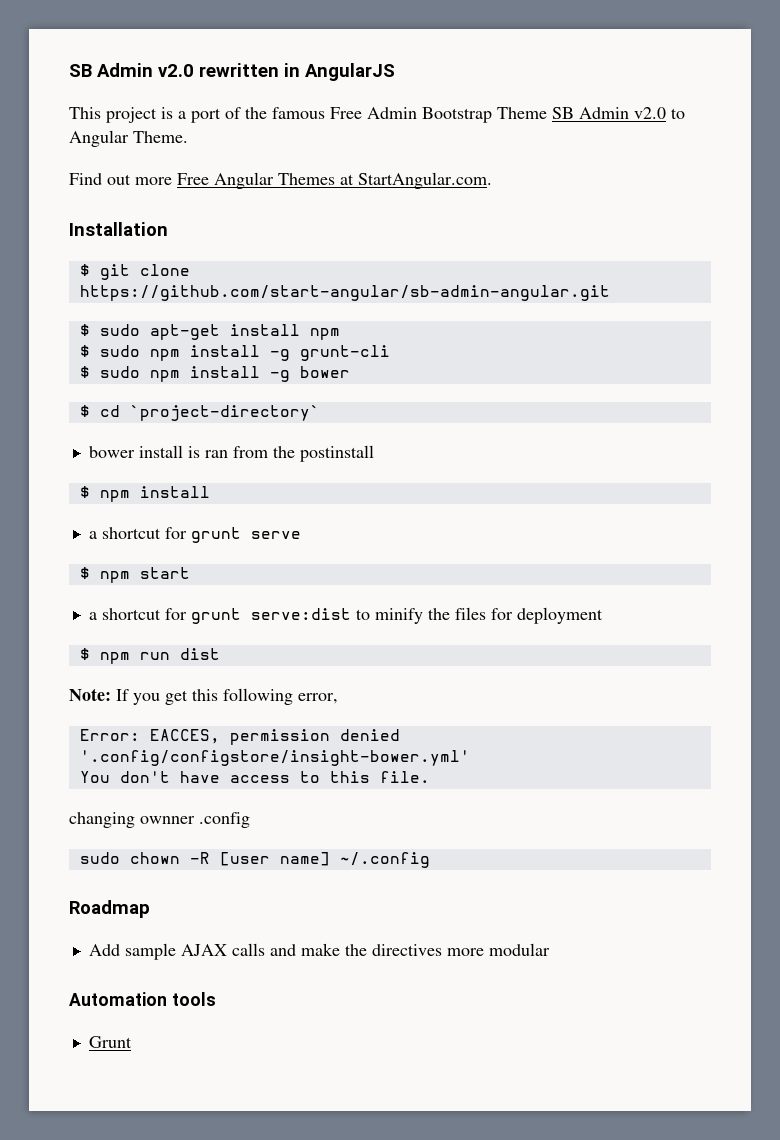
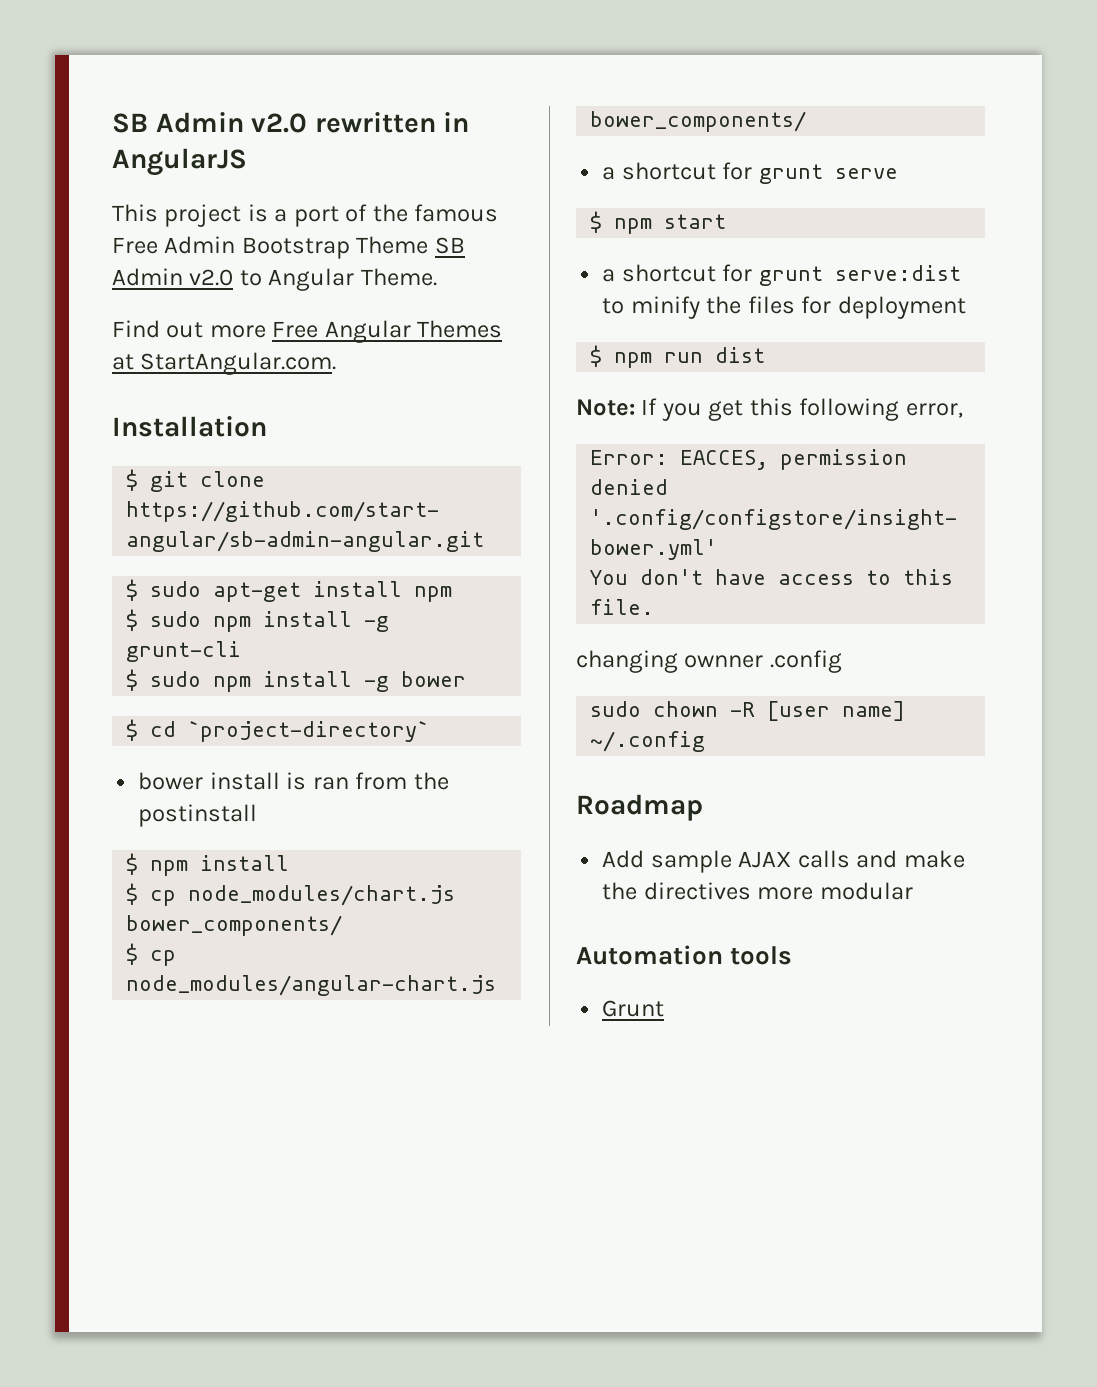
(210, 492) none -> [126,883,456,906] [126,915,343,936] [126,943,177,966] [126,975,497,996] [590,111,807,132] // $ cp node_modules/chart.js bower_components/ // $ cp node_modules/angular-chart.js bower_components/

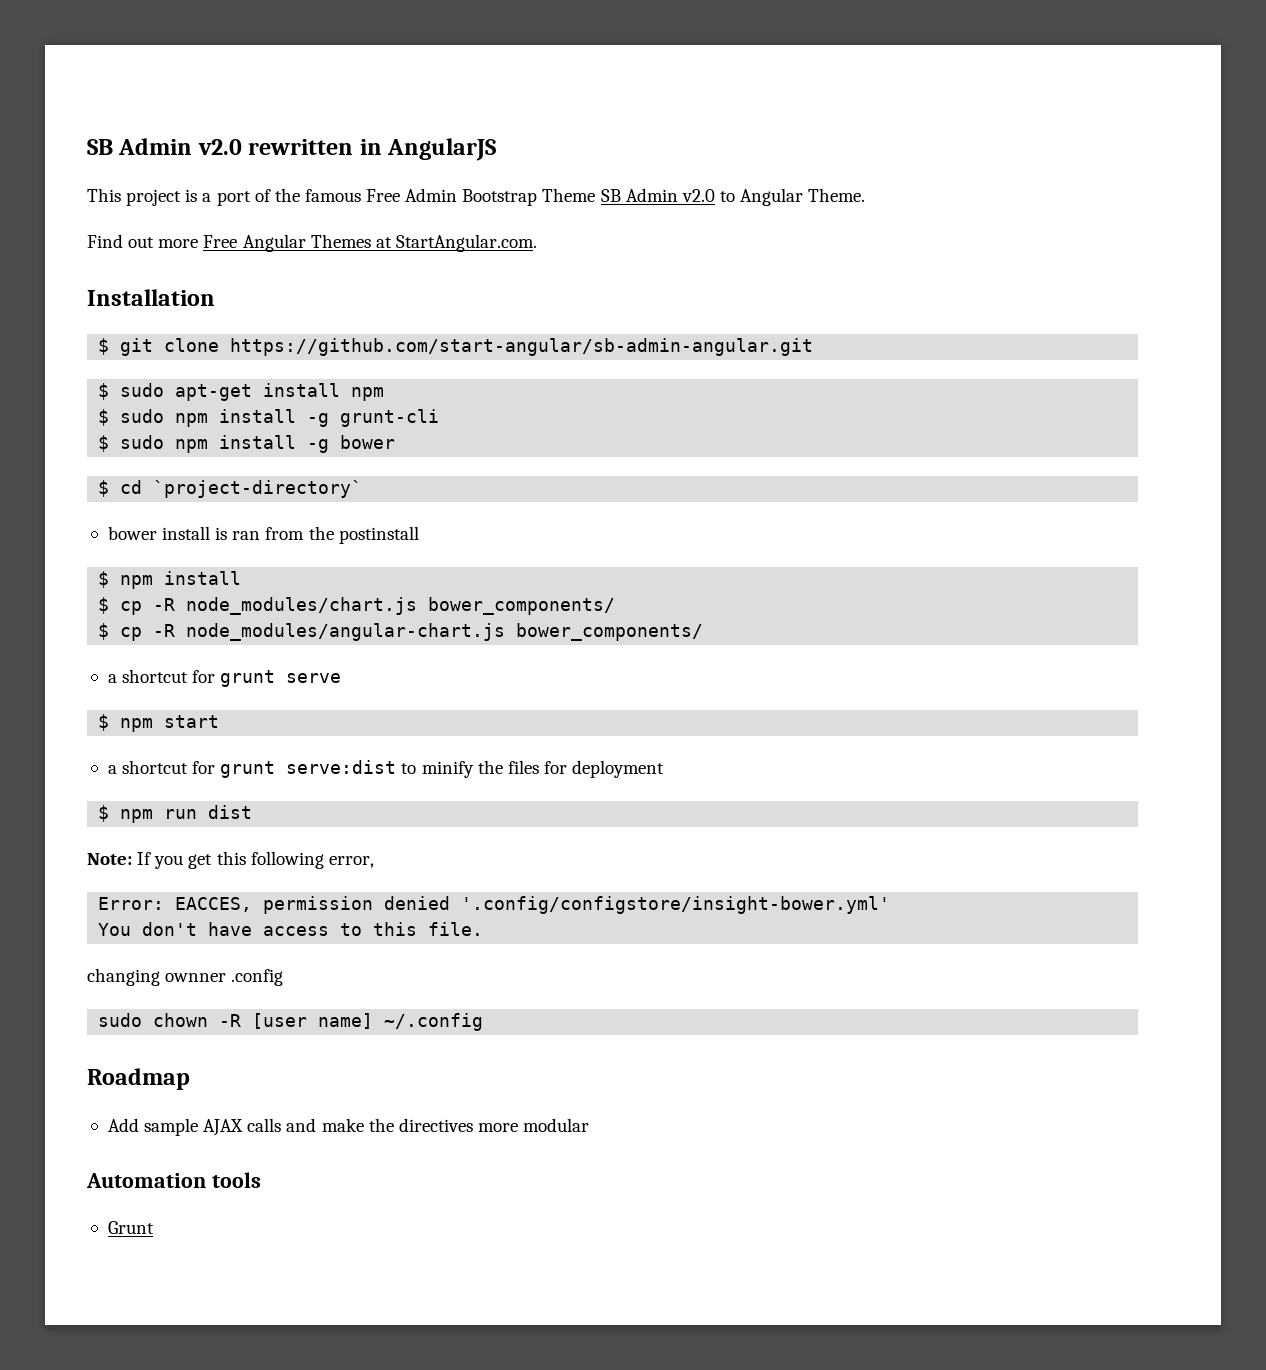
(177, 898) none -> [153,598,176,611] -R
(177, 958) none -> [153,624,176,637] -R

